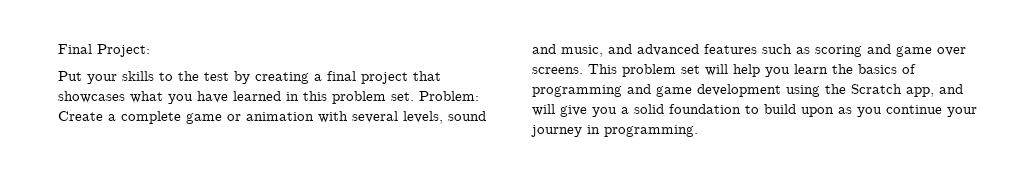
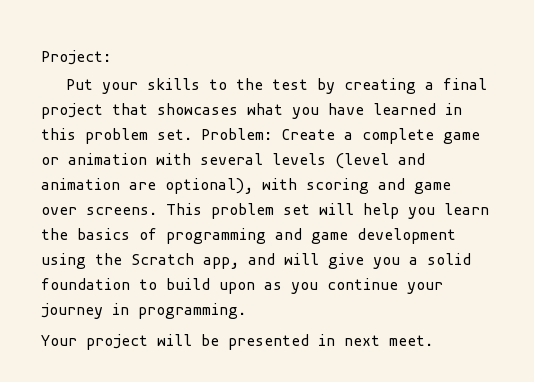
[58,44,92,54] Final -> (41, 57) none
[403,111,486,124] [532,44,810,57] levels, sound and music, and advanced features such as -> [272,153,425,169] [41,178,297,194] levels (level and animation are optional), with
(698, 131) none -> [41,334,433,350] // Your project will be presented in next meet.

